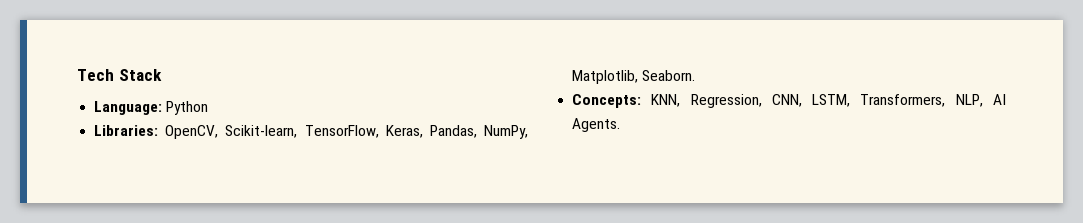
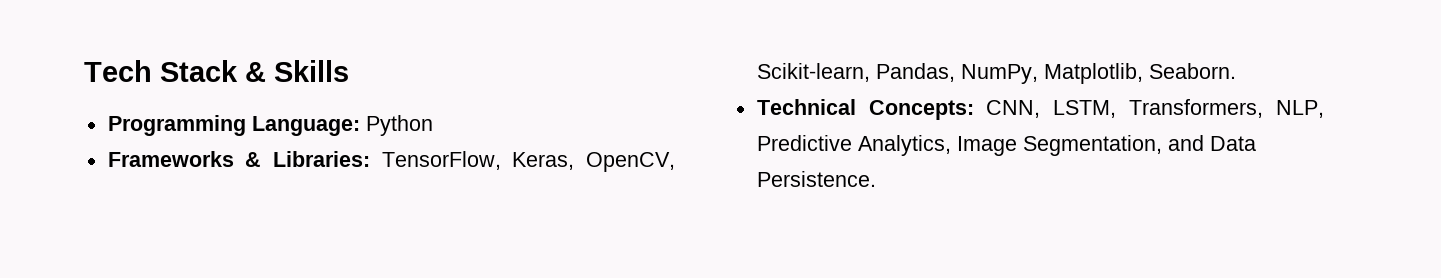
(162, 75) // -> [245,60,349,82] [107,115,246,136] & Skills // Programming
[94,125,423,139] Libraries: OpenCV, Scikit-learn, TensorFlow, Keras, -> [107,151,675,172] [756,63,870,82] Frameworks & Libraries: TensorFlow, Keras, OpenCV, Scikit-learn,
[572,94,762,108] Concepts: KNN, Regression, -> [756,99,974,120] Technical Concepts:
[992,94,1006,105] [572,118,621,132] AI Agents. -> [756,135,1256,156] [756,171,876,187] Predictive Analytics, Image Segmentation, and Data Persistence.

